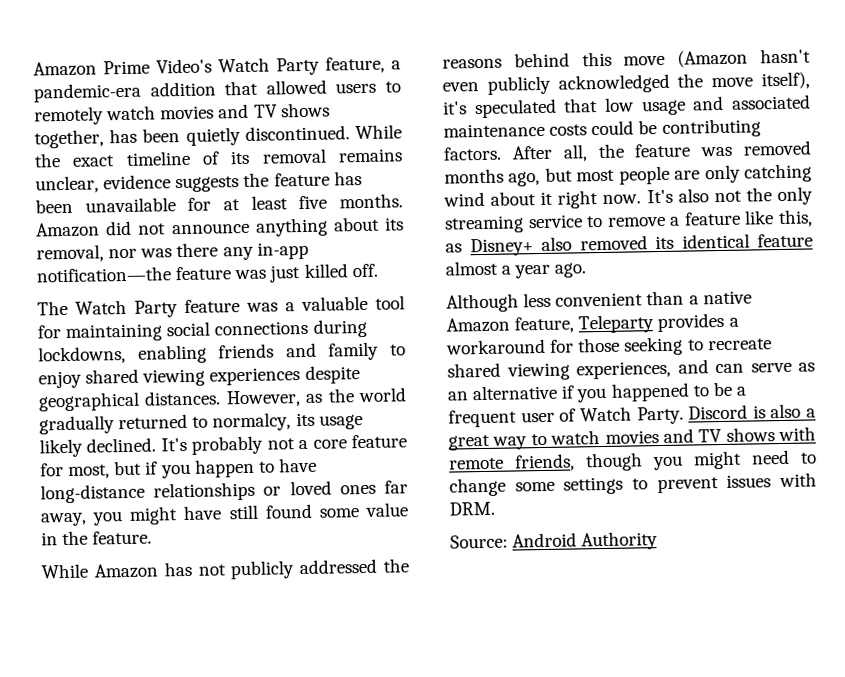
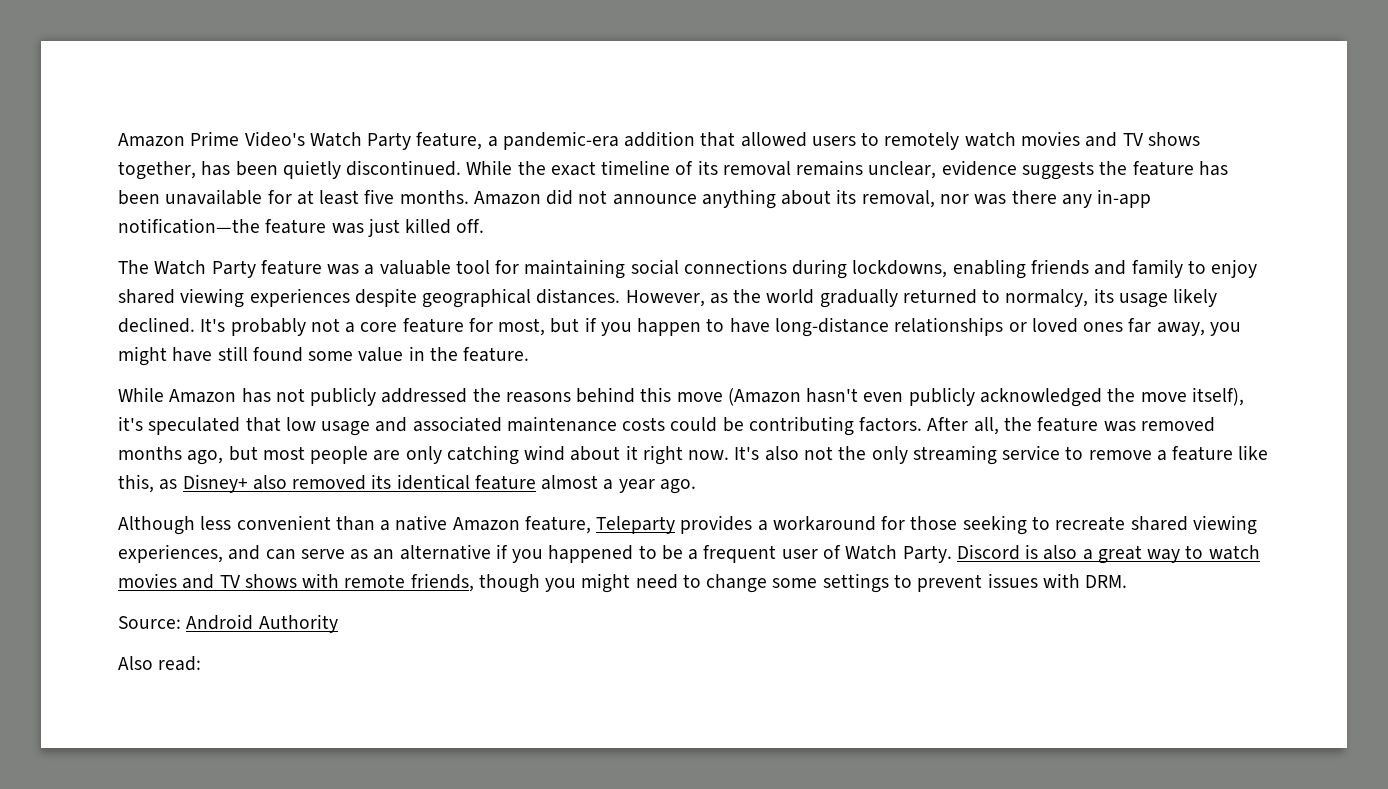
(659, 541) none -> [118,656,202,671] // Also read:

